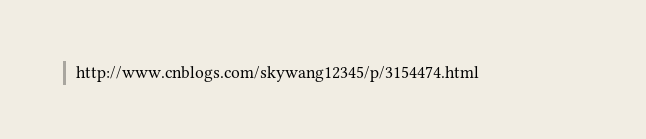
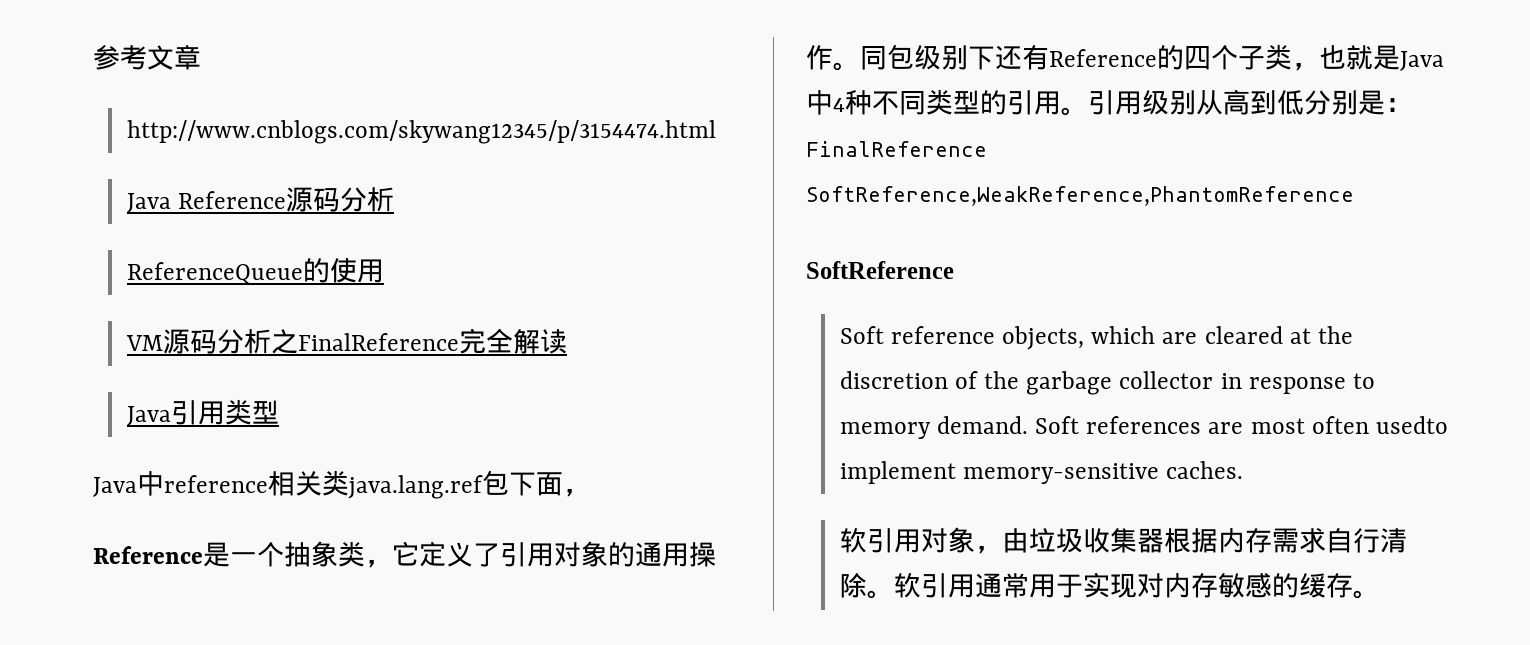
(75, 74) none -> [93,45,201,70] 参考文章 //
(479, 74) none -> [126,187,394,213] [126,258,384,285] [125,328,567,354] [126,399,279,426] [93,470,590,499] [93,541,716,568] [806,44,1444,71] [806,89,1412,116] [806,141,987,157] [806,186,1354,207] [806,261,954,279] [839,326,1353,350] [839,371,1375,395] [839,416,1448,439] [839,461,1244,484] [839,527,1407,554] [839,572,1380,599] // Java Reference源码分析 // ReferenceQueue的使用 // VM源码分析之FinalReference完全解读 // Java引用类型 // Java中reference相关类java.lang.ref包下面， // Reference是一个抽象类，它定义了引用对象的通用操作。同包级别下还有Reference的四个子类，也就是Java中4种不同类型的引用。引用级别从高到低分别是：FinalReference SoftReference,WeakReference,PhantomReference // SoftReference // Soft reference objects, which are cleared at the discretion of the garbage collector in response to memory demand. Soft references are most often usedto implement memory-sensitive caches. // 软引用对象，由垃圾收集器根据内存需求自行清除。软引用通常用于实现对内存敏感的缓存。

